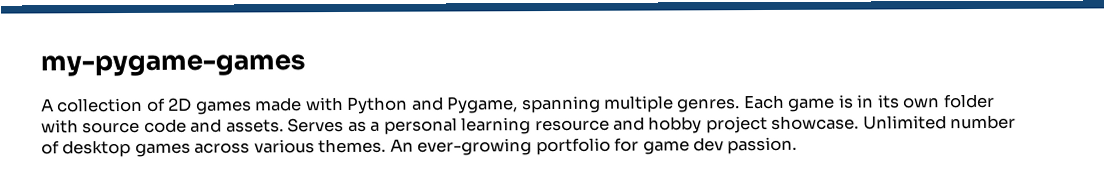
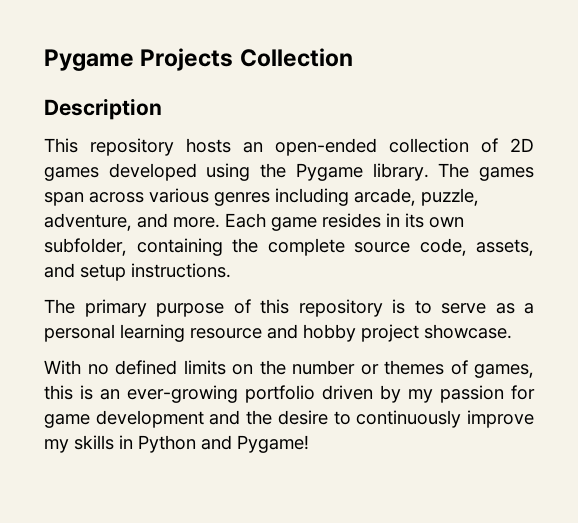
[40,54,305,77] [41,95,741,115] my-pygame-games // A collection of 2D games made with Python and Pygame, spanning multiple genres. -> [44,48,353,71] [44,98,162,120] [44,138,534,156] [44,163,534,181] [44,188,479,206] [44,213,220,231] Pygame Projects Collection // Description // This repository hosts an open-ended collection of 2D games developed using the Pygame library. The games span across various genres including arcade, puzzle, adventure, and more.
[838,94,854,109] is -> [322,213,381,228] resides
[943,93,995,109] [41,117,345,134] folder with source code and assets. Serves -> [44,238,534,256] [44,263,231,281] [44,299,486,317] subfolder, containing the complete source code, assets, and setup instructions. // The primary purpose of this repository is to serve
[862,114,1017,130] [41,136,798,158] Unlimited number of desktop games across various themes. An ever-growing portfolio for game dev passion. -> [44,360,534,378] [44,385,535,403] [44,410,534,428] [44,435,309,453] // With no defined limits on the number or themes of games, this is an ever-growing portfolio driven by my passion for game development and the desire to continuously improve my skills in Python and Pygame!

